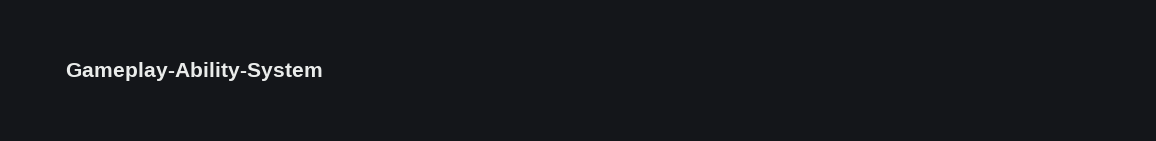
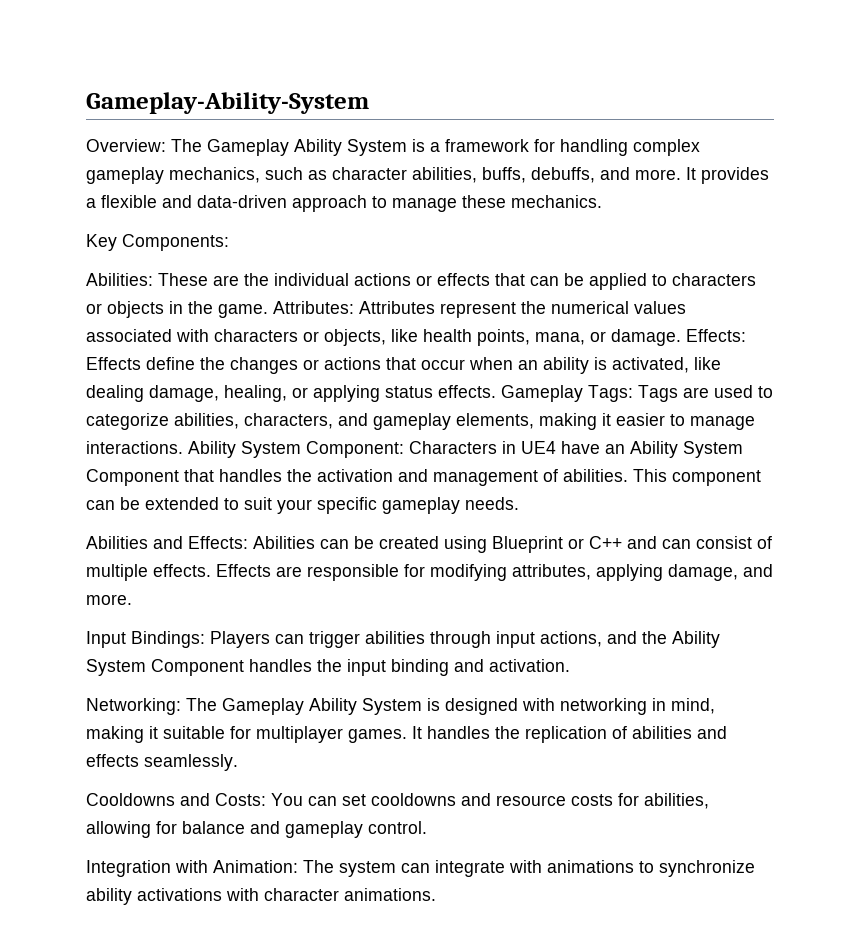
(323, 71) none -> [86,139,700,156] [86,167,769,184] [86,195,602,212] [86,234,229,251] [86,273,756,290] [86,301,686,318] [86,329,746,346] [86,357,721,374] [86,385,773,402] [86,413,755,430] [86,441,743,458] [86,469,761,486] [86,497,519,514] [86,536,772,553] [86,564,773,581] [86,594,132,605] [86,631,720,648] [86,659,570,676] [86,698,715,715] [86,726,727,743] [86,754,238,771] [86,793,709,809] [86,821,427,838] [86,860,755,877] [86,888,436,905] // Overview: The Gameplay Ability System is a framework for handling complex gameplay mechanics, such as character abilities, buffs, debuffs, and more. It provides a flexible and data-driven approach to manage these mechanics. // Key Components: // Abilities: These are the individual actions or effects that can be applied to characters or objects in the game. Attributes: Attributes represent the numerical values associated with characters or objects, like health points, mana, or damage. Effects: Effects define the changes or actions that occur when an ability is activated, like dealing damage, healing, or applying status effects. Gameplay Tags: Tags are used to categorize abilities, characters, and gameplay elements, making it easier to manage interactions. Ability System Component: Characters in UE4 have an Ability System Component that handles the activation and management of abilities. This component can be extended to suit your specific gameplay needs. // Abilities and Effects: Abilities can be created using Blueprint or C++ and can consist of multiple effects. Effects are responsible for modifying attributes, applying damage, and more. // Input Bindings: Players can trigger abilities through input actions, and the Ability System Component handles the input binding and activation. // Networking: The Gameplay Ability System is designed with networking in mind, making it suitable for multiplayer games. It handles the replication of abilities and effects seamlessly. // Cooldowns and Costs: You can set cooldowns and resource costs for abilities, allowing for balance and gameplay control. // Integration with Animation: The system can integrate with animations to synchronize ability activations with character animations.

